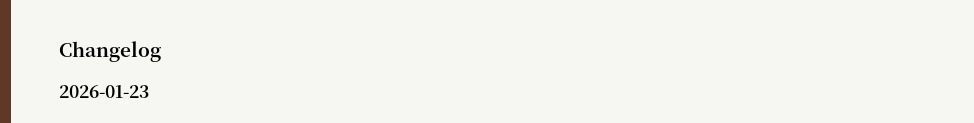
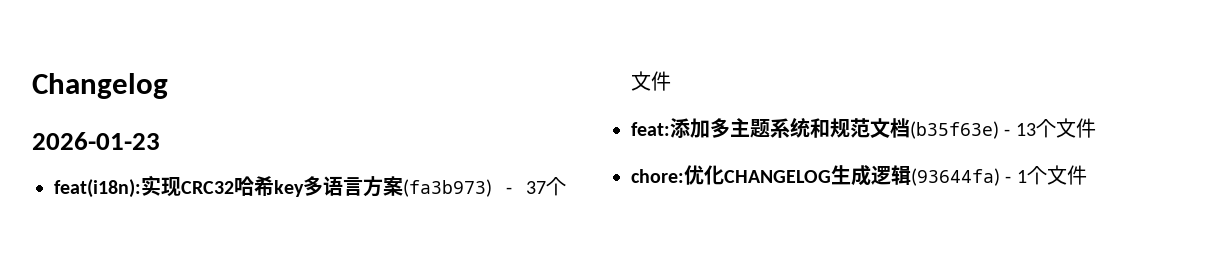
(149, 91) none -> [54,175,566,198] [631,71,671,91] [631,117,1096,139] [631,164,1087,186] // feat(i18n):实现CRC32哈希key多语言方案(fa3b973) - 37个文件 // feat:添加多主题系统和规范文档(b35f63e) - 13个文件 // chore:优化CHANGELOG生成逻辑(93644fa) - 1个文件

